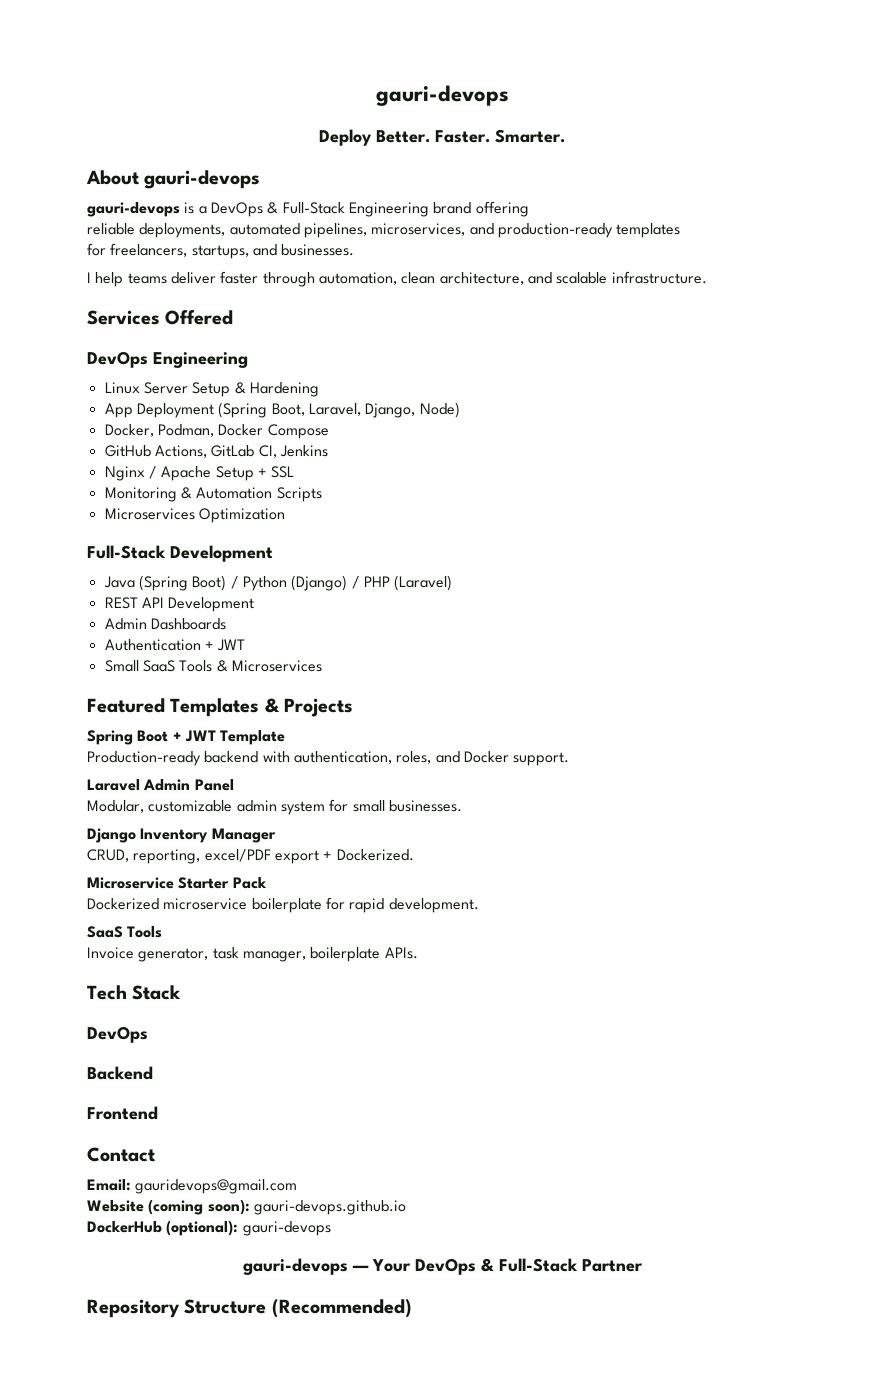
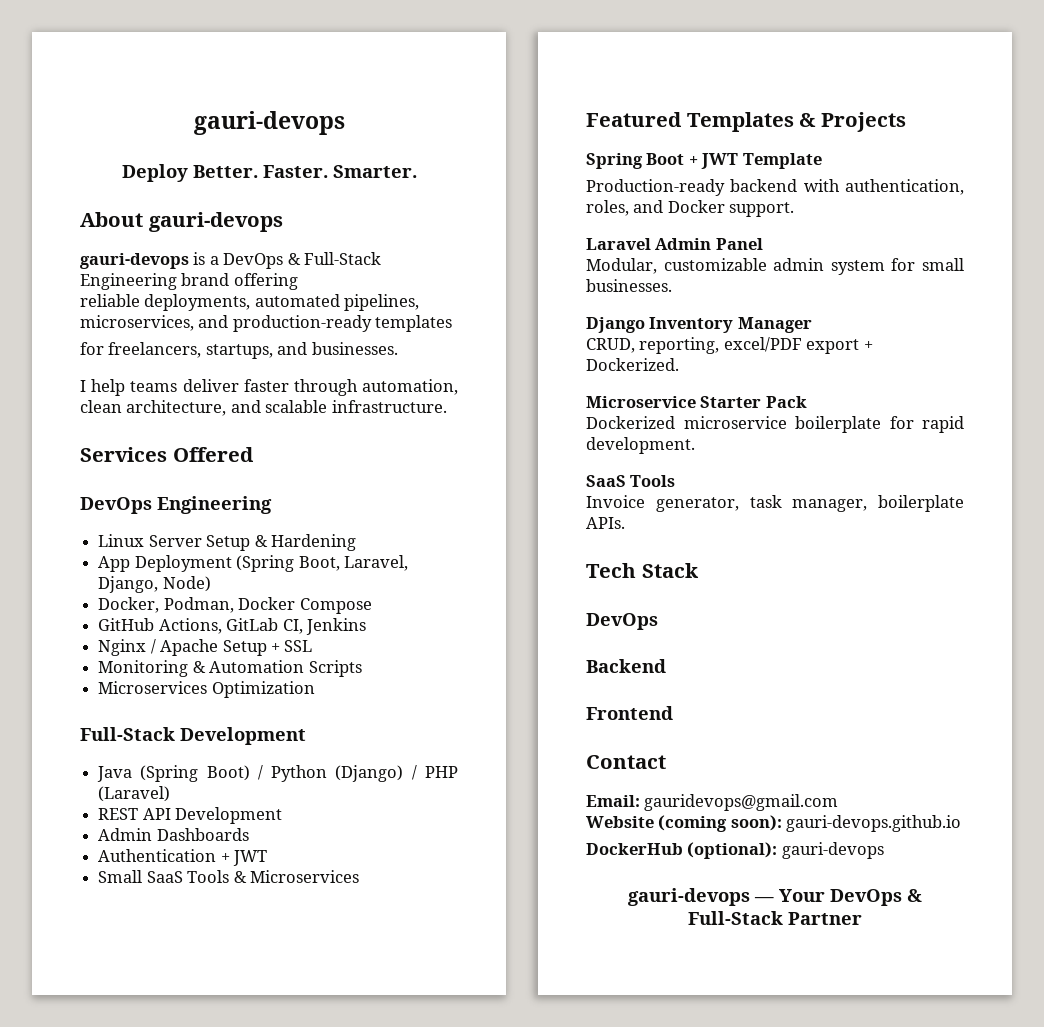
[87,1299,412,1318] // Repository Structure (Recommended) -> (862, 918) none

